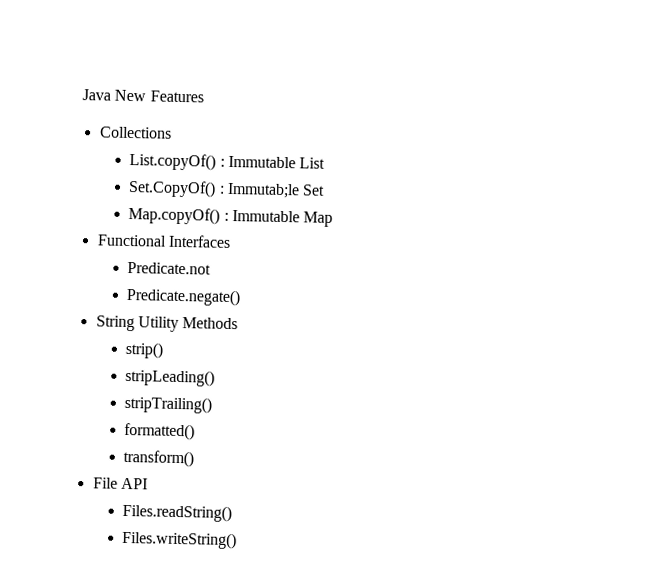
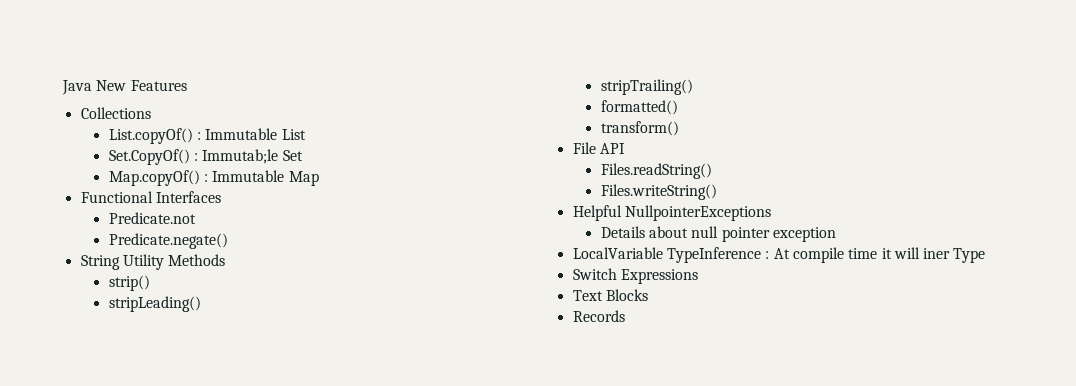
(238, 540) none -> [572,205,771,221] [600,226,836,242] [572,247,986,263] [572,268,698,284] [572,289,648,301] [572,310,625,322] // Helpful NullpointerExceptions // Details about null pointer exception // LocalVariable TypeInference : At compile time it will iner Type // Switch Expressions // Text Blocks // Records

